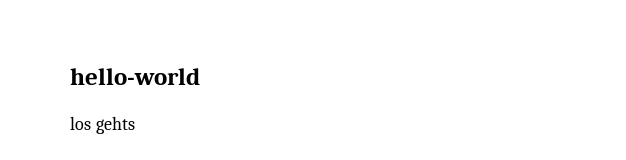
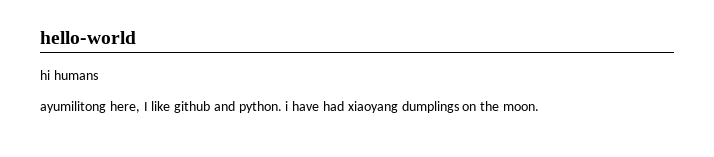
[70,116,135,134] los gehts -> [40,70,98,80] [40,101,539,113] hi humans // ayumilitong here, I like github and python. i have had xiaoyang dumplings on the moon.

